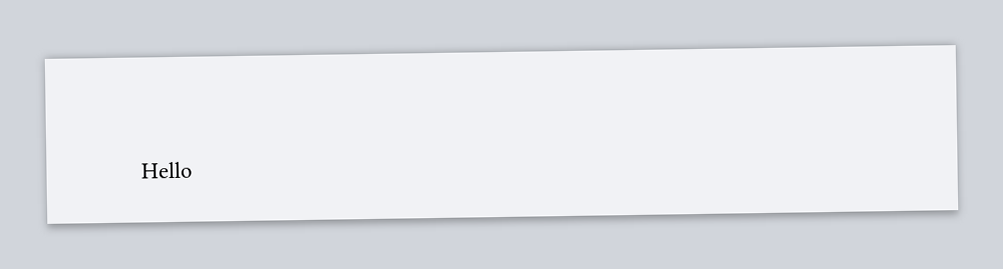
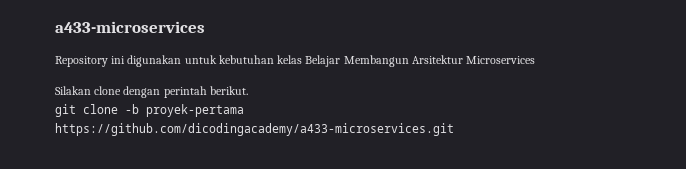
[141,161,193,179] Hello -> [55,21,205,33] [55,55,536,67] [55,86,248,98] [55,104,244,117] [55,123,454,136] a433-microservices // Repository ini digunakan untuk kebutuhan kelas Belajar Membangun Arsitektur Microservices // Silakan clone dengan perintah berikut. // git clone -b proyek-pertama https://github.com/dicodingacademy/a433-microservices.git

